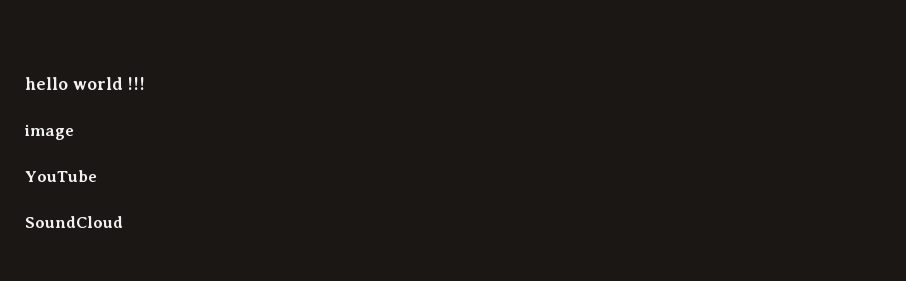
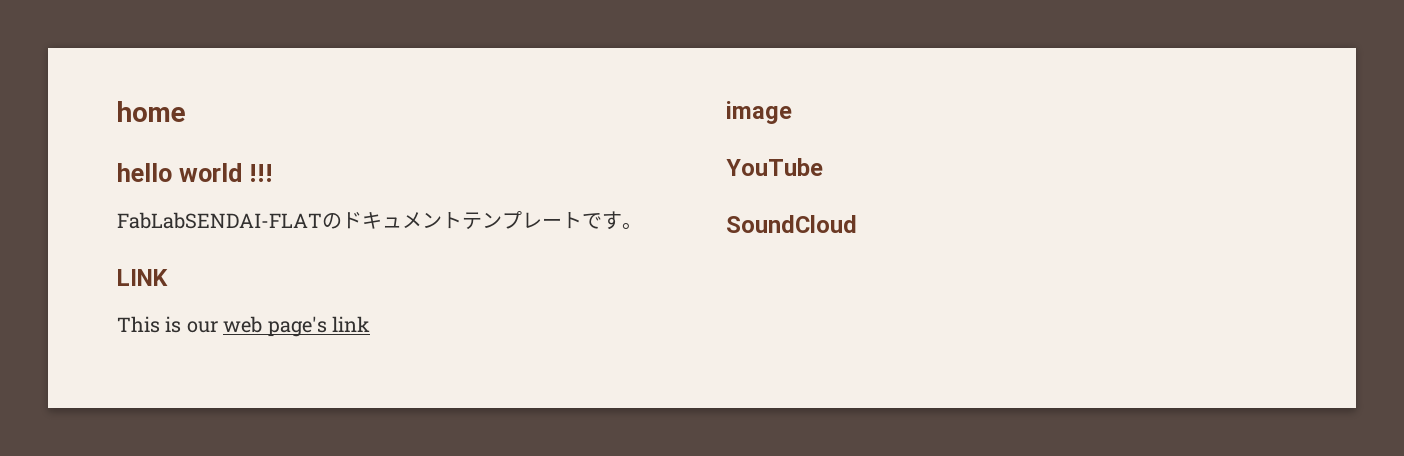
(25, 83) none -> [117,101,186,122] home //
(146, 83) none -> [117,211,642,230] [117,269,168,286] [117,316,370,337] // FabLabSENDAI-FLATのドキュメントテンプレートです。 // LINK // This is our web page's link

